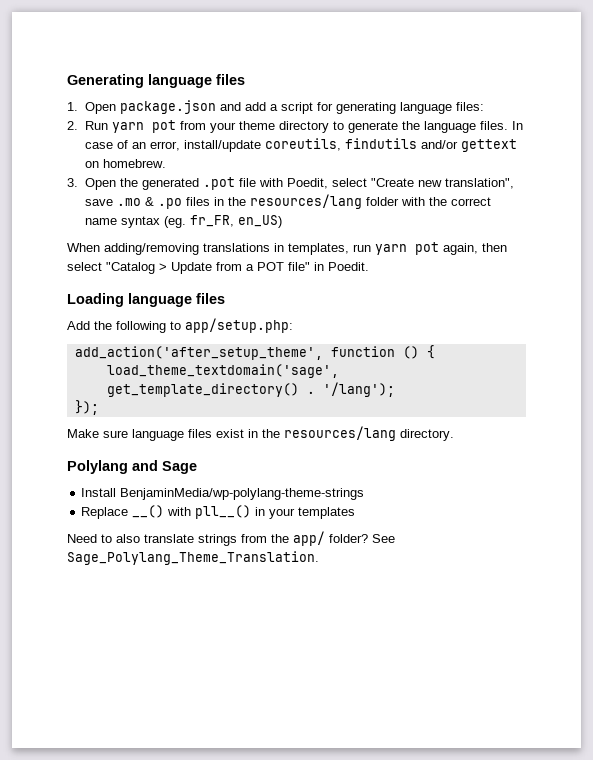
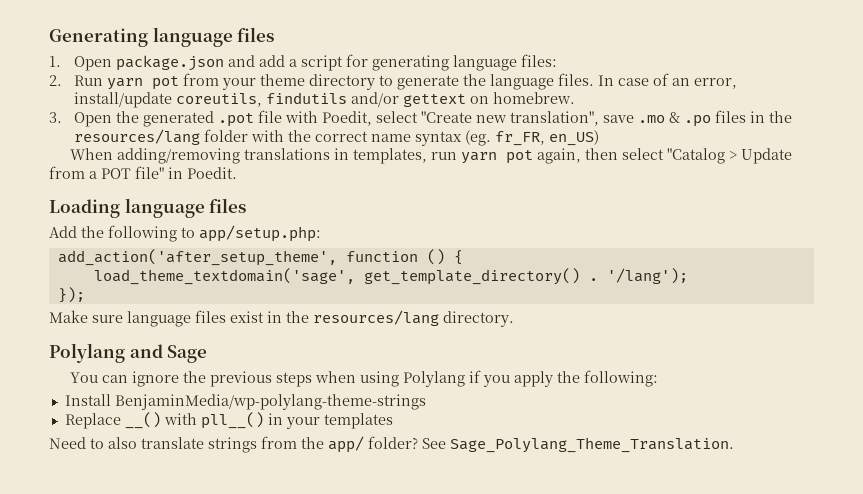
(197, 467) none -> [70,370,659,387] // You can ignore the previous steps when using Polylang if you apply the following:

